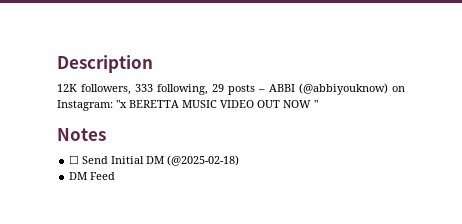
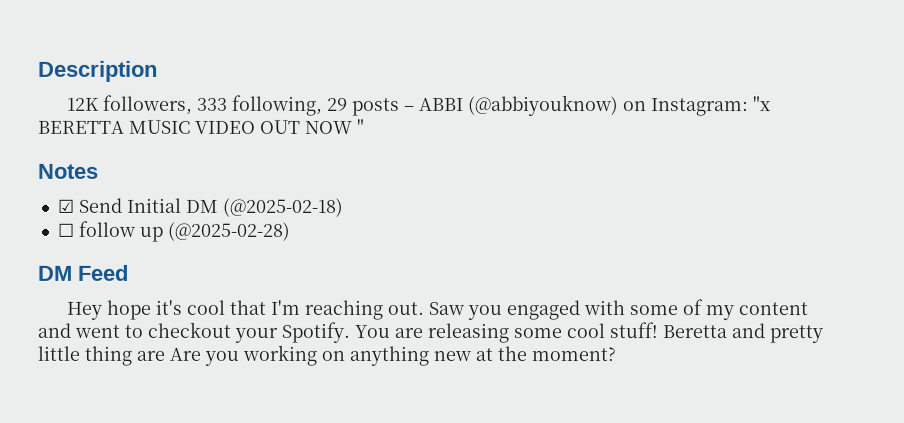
[69,155,80,164] ☐ -> [56,198,75,213] ☑
[69,172,116,180] DM Feed -> [56,220,290,242] [37,264,128,281] [66,299,809,321] [37,321,823,344] [37,344,616,366] ☐ follow up (@2025-02-28) // DM Feed // Hey hope it's cool that I'm reaching out. Saw you engaged with some of my content and went to checkout your Spotify. You are releasing some cool stuff! Beretta and pretty little thing are Are you working on anything new at the moment?

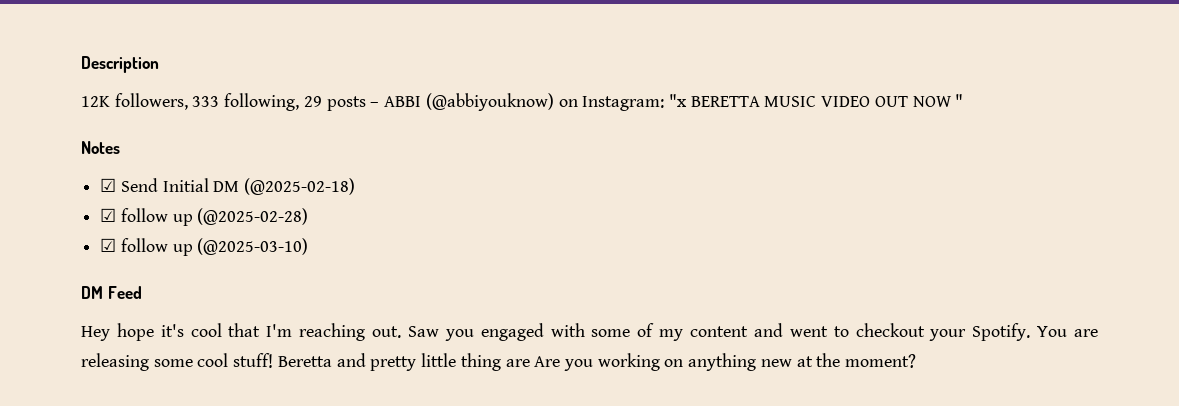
[56,222,74,237] ☐ -> [100,208,117,222] ☑
(290, 231) none -> [100,238,309,256] // ☑ follow up (@2025-03-10)

